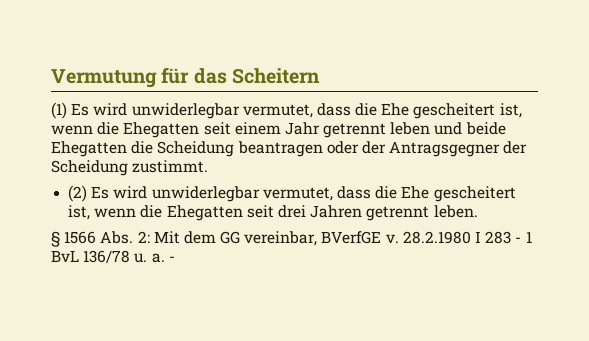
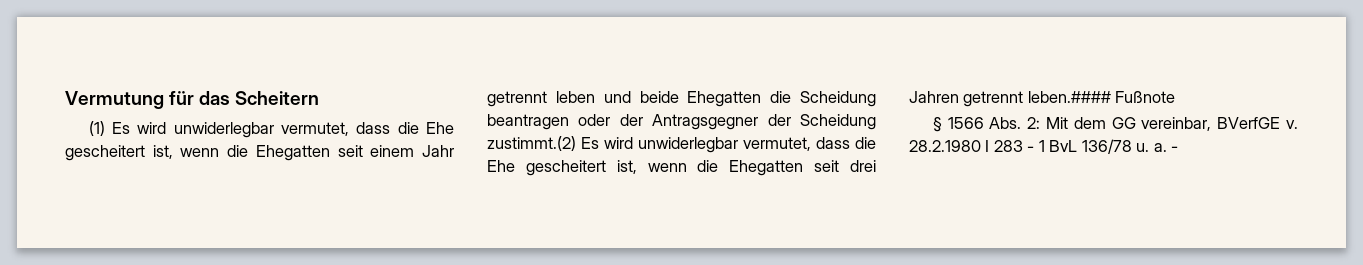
[132,160,209,173] [68,185,88,202] zustimmt. // (2) -> [487,136,576,151] zustimmt.(2)
[433,205,478,218] leben. -> [1027,91,1176,103] leben.#### Fußnote

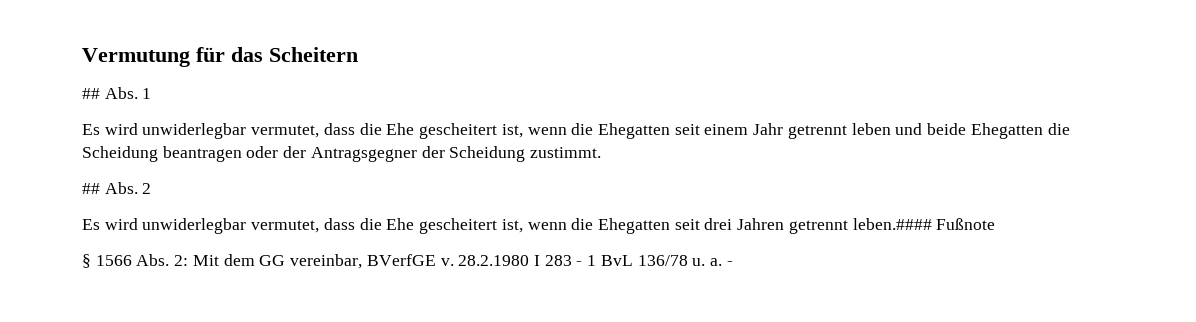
[88,121,105,136] (1) -> [82,87,152,99] ## Abs. 1 //
[487,136,576,151] zustimmt.(2) -> [530,147,602,158] [82,182,152,194] zustimmt. // ## Abs. 2 //

